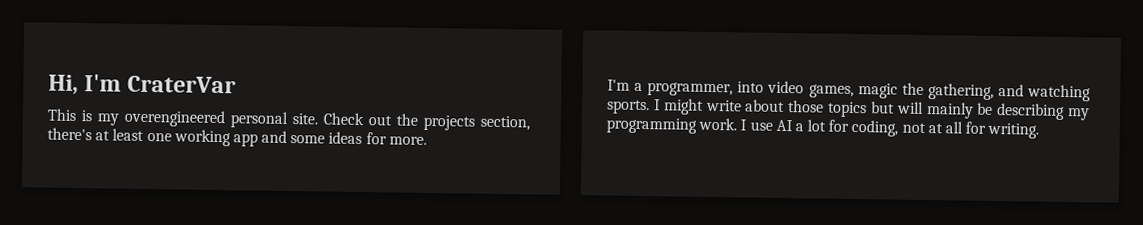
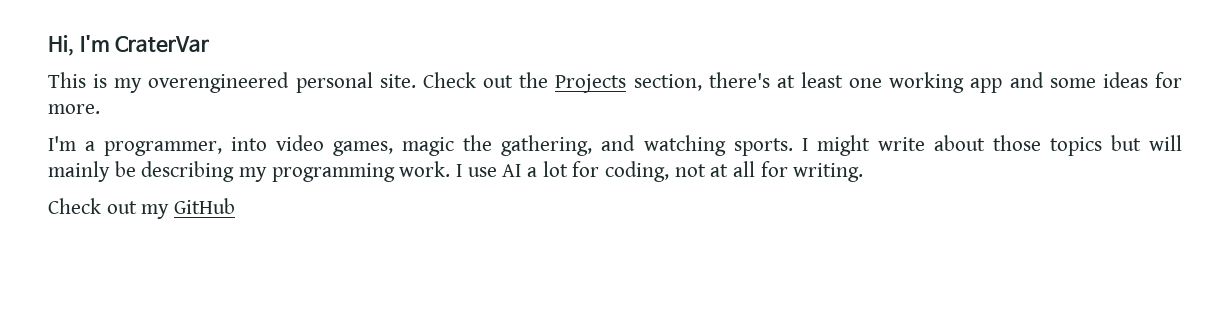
[423,114,475,131] projects -> [555,74,627,93] Projects
(1040, 130) none -> [48,198,236,219] // Check out my GitHub

